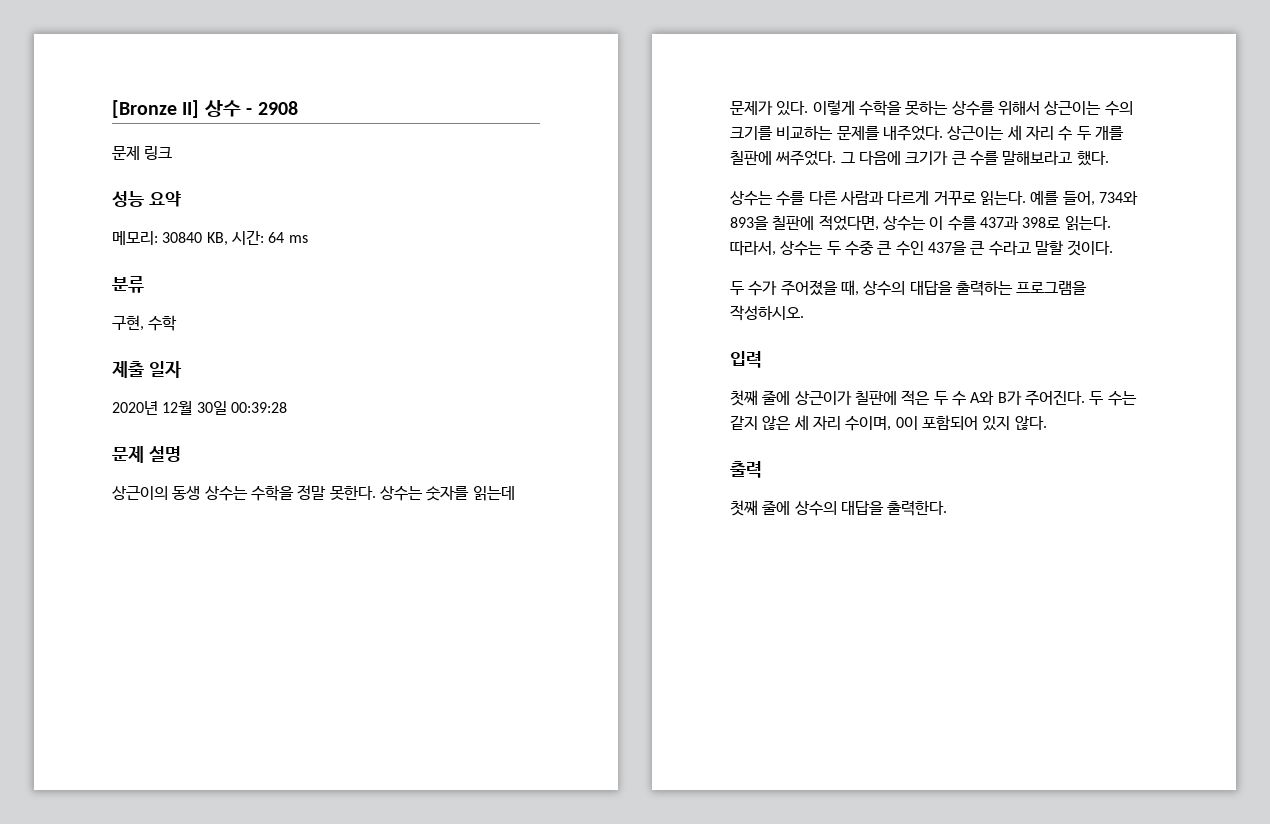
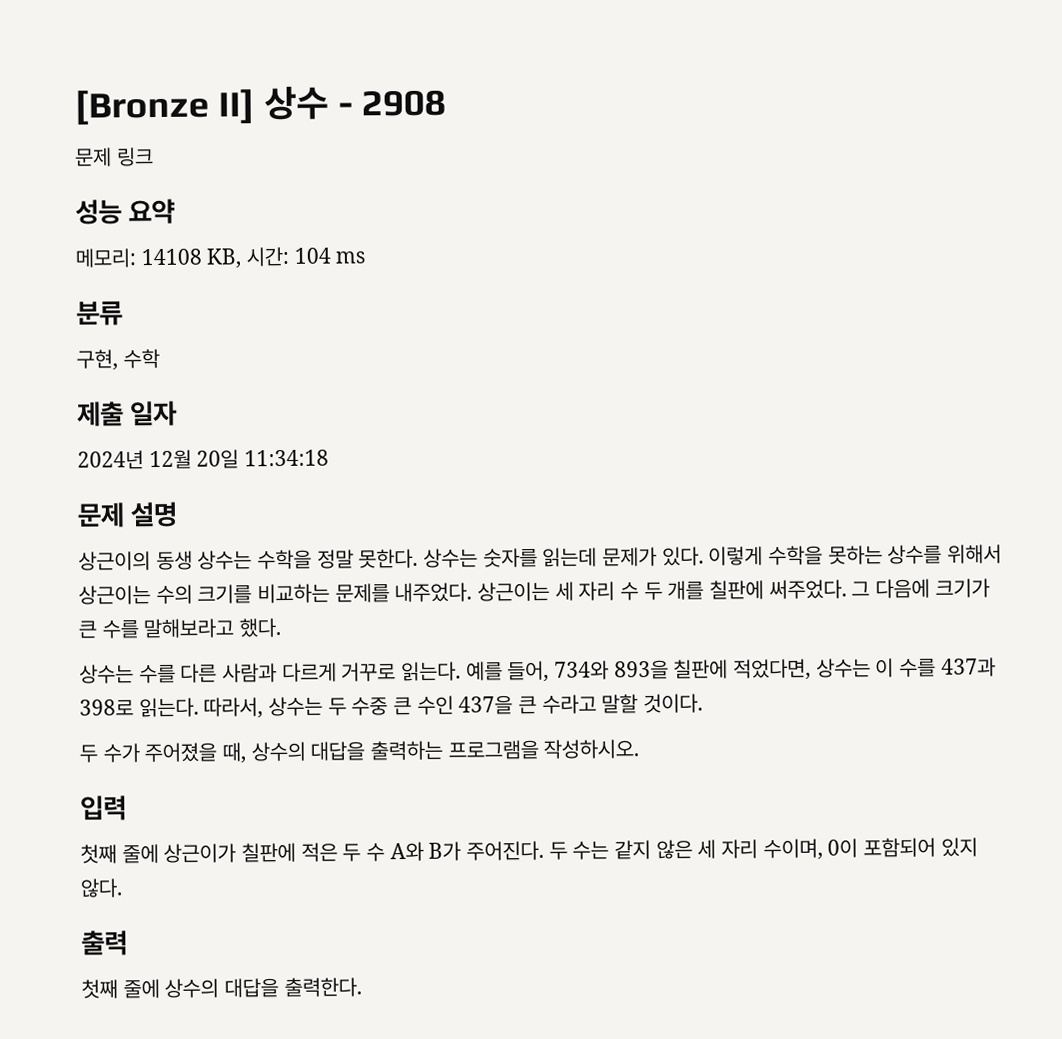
[162,232,203,243] 30840 -> [140,248,202,266] 14108
[268,232,285,243] 64 -> [293,247,331,264] 104
[112,400,287,415] 2020년 12월 30일 00:39:28 -> [77,449,330,470] 2024년 12월 20일 11:34:18

